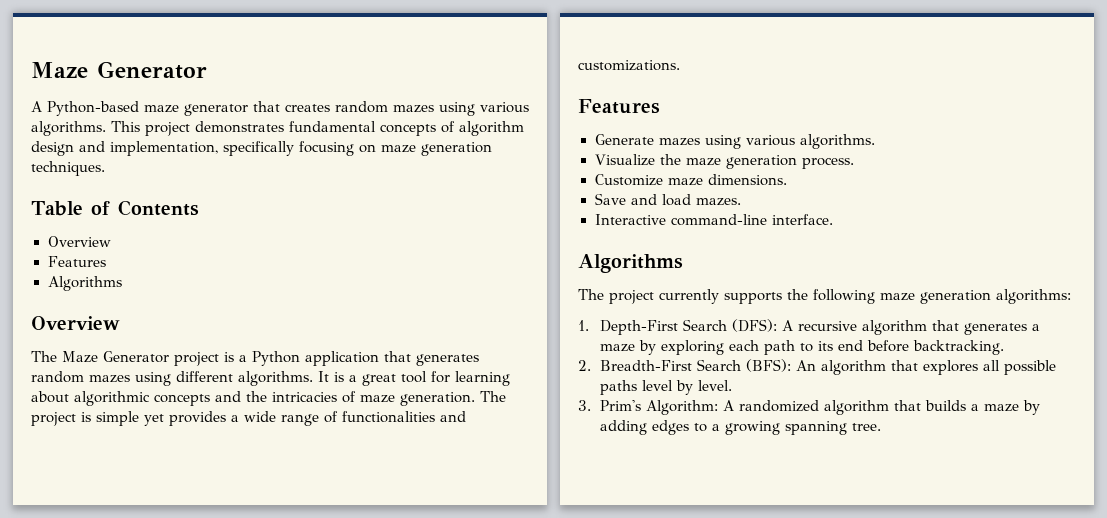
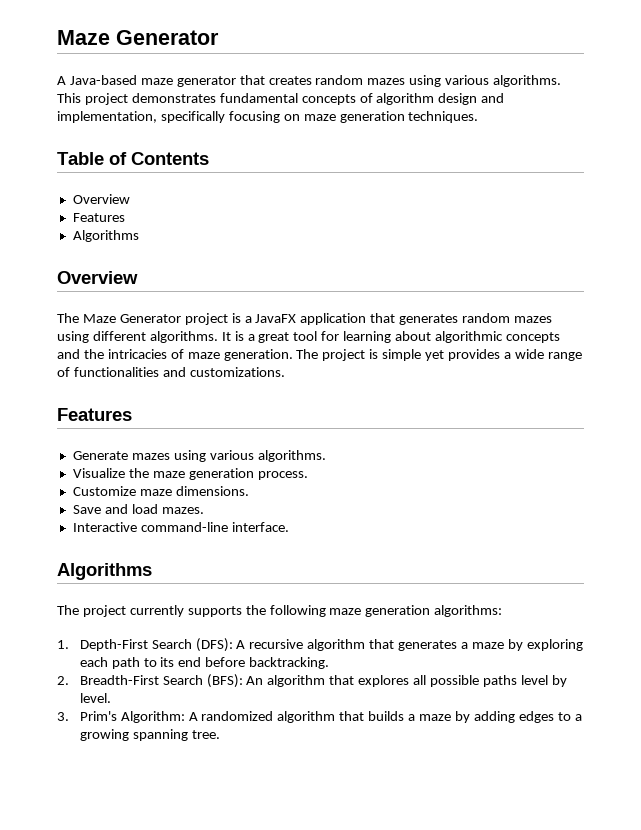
[47,101,139,116] Python-based -> [69,75,137,85] Java-based
[252,351,300,366] Python -> [255,314,297,323] JavaFX

